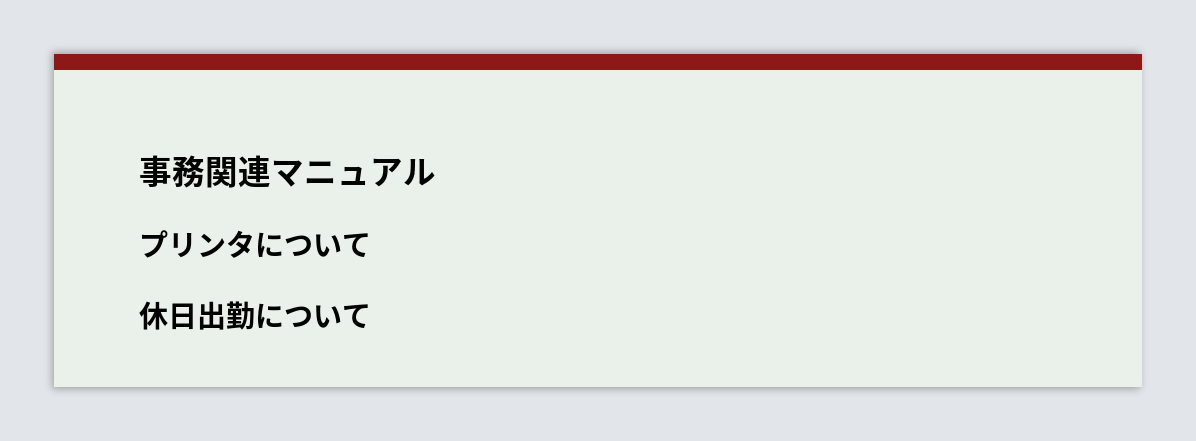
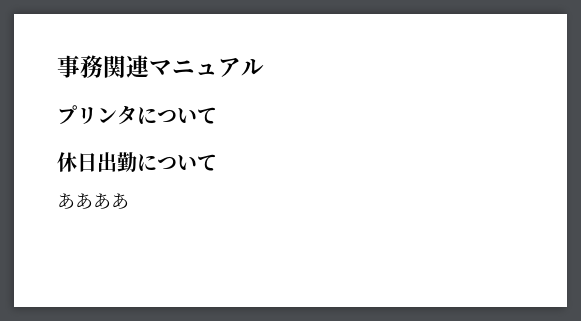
(371, 316) none -> [57,193,129,209] // ああああ

